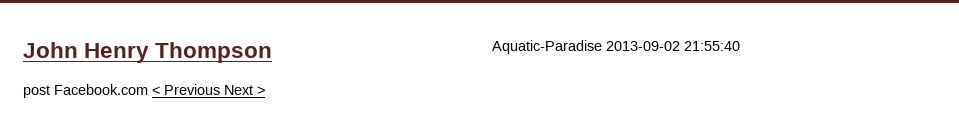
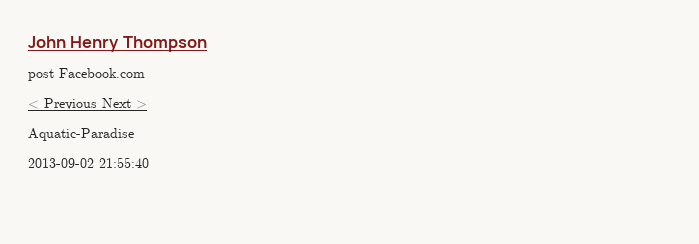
(148, 89) none -> (145, 73) //
(602, 47) none -> (134, 134) //

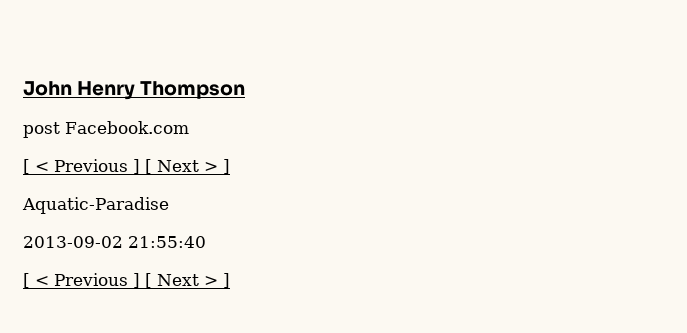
[28,98,147,110] < Previous Next > -> [23,159,230,174] [ < Previous ] [ Next > ]
(149, 162) none -> [23,273,230,288] // [ < Previous ] [ Next > ]

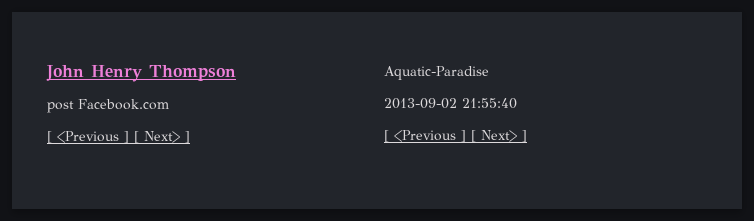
[35,159,218,174] < Previous ] [ Next > -> [57,131,180,143] <Previous ] [ Next>
[35,273,218,288] < Previous ] [ Next > -> [394,130,517,142] <Previous ] [ Next>

